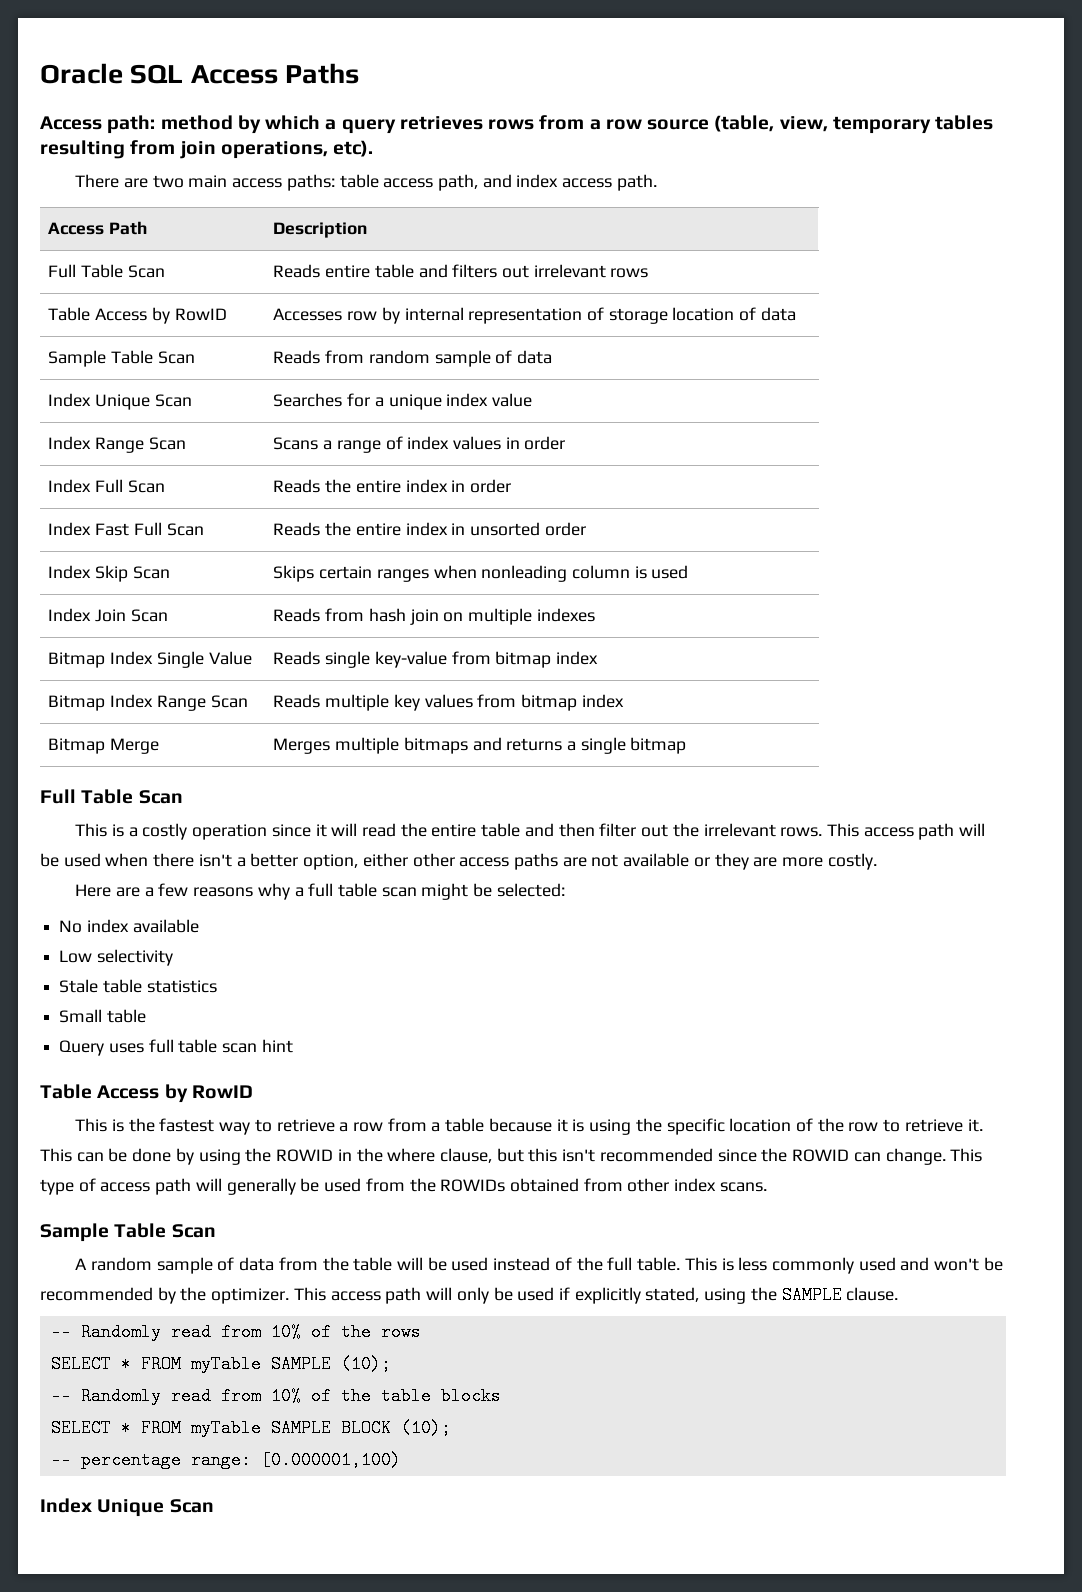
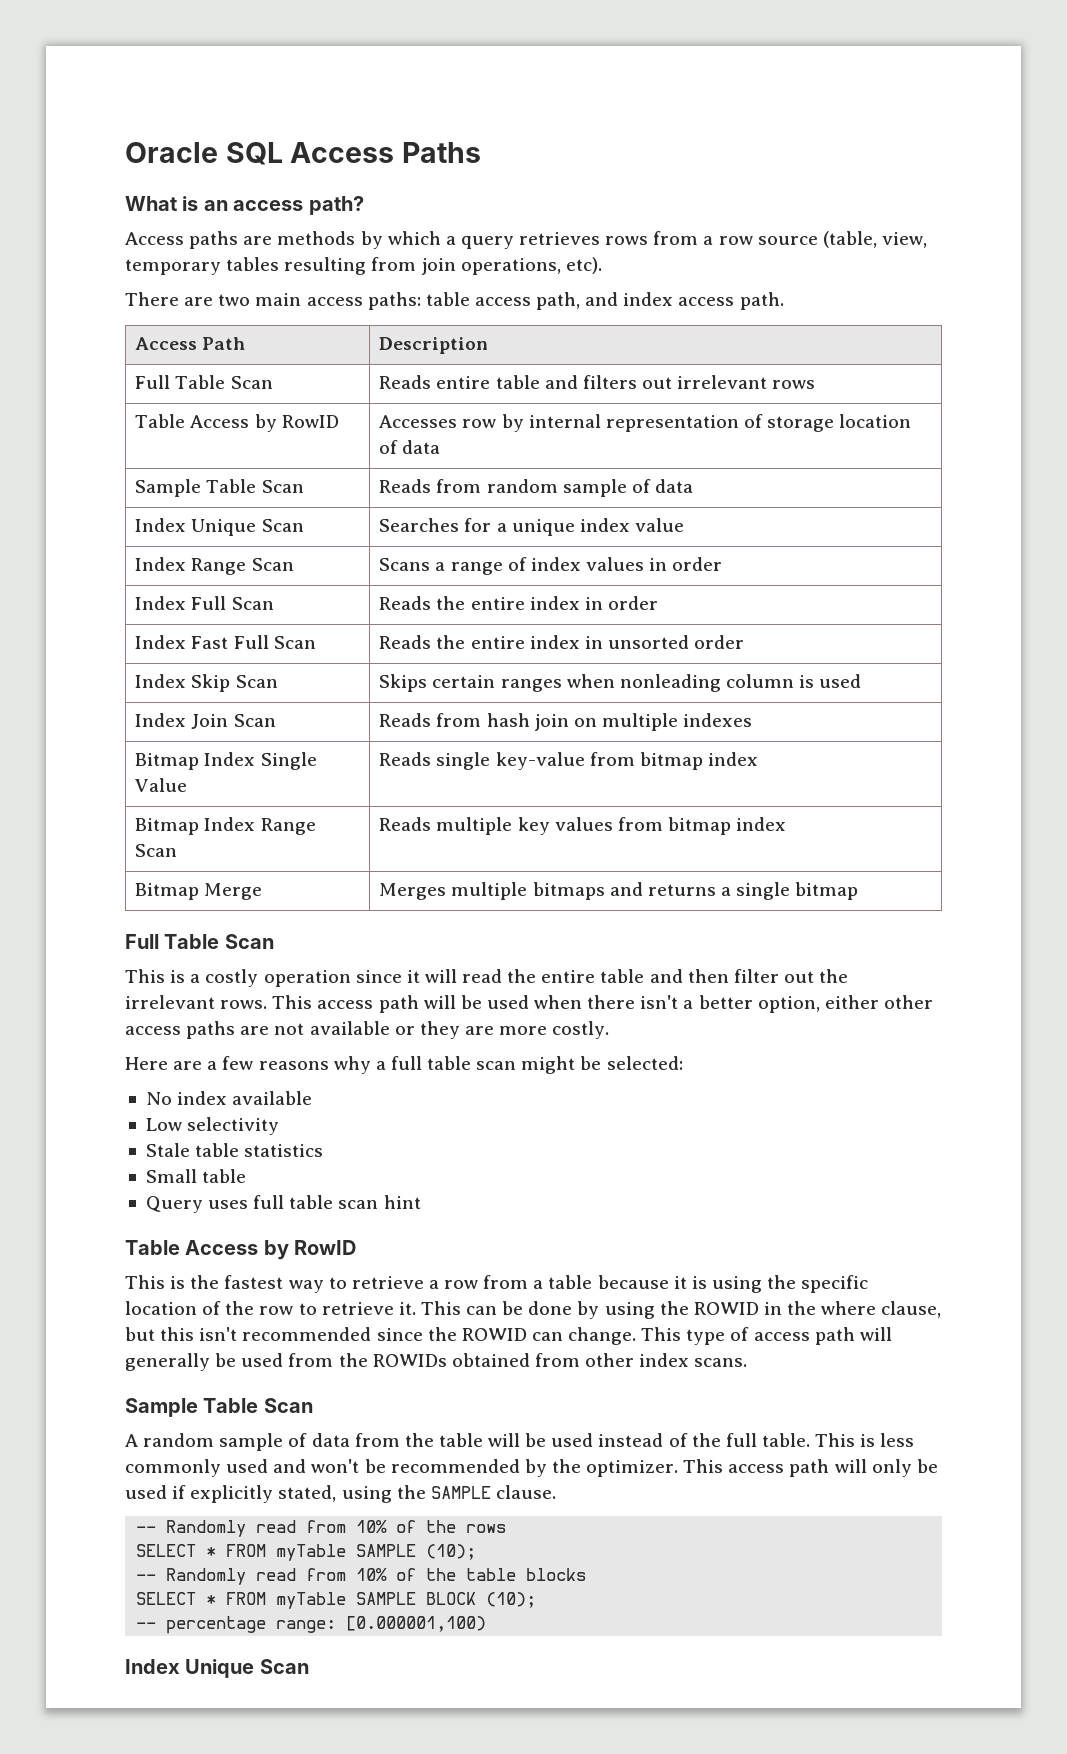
[40,115,233,134] Access path: method -> [125,196,364,215] [125,231,356,249] What is an access path? // Access paths are methods

